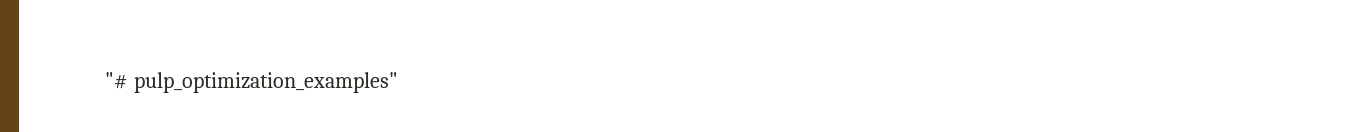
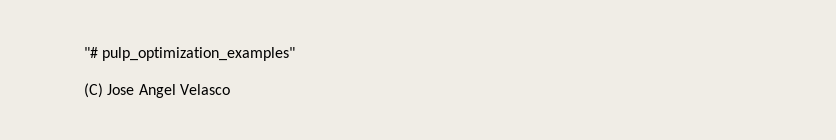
(398, 82) none -> [84,83,230,98] // (C) Jose Angel Velasco

